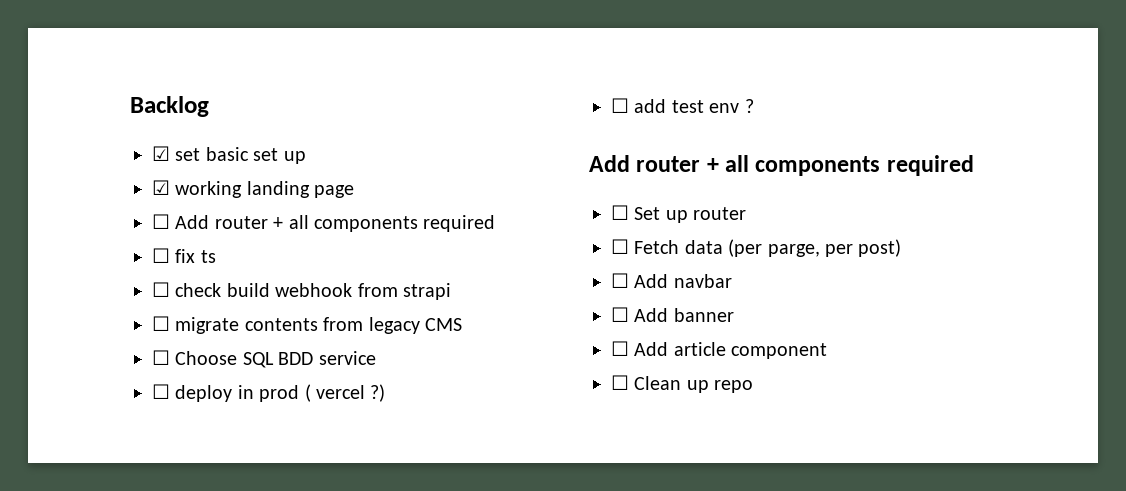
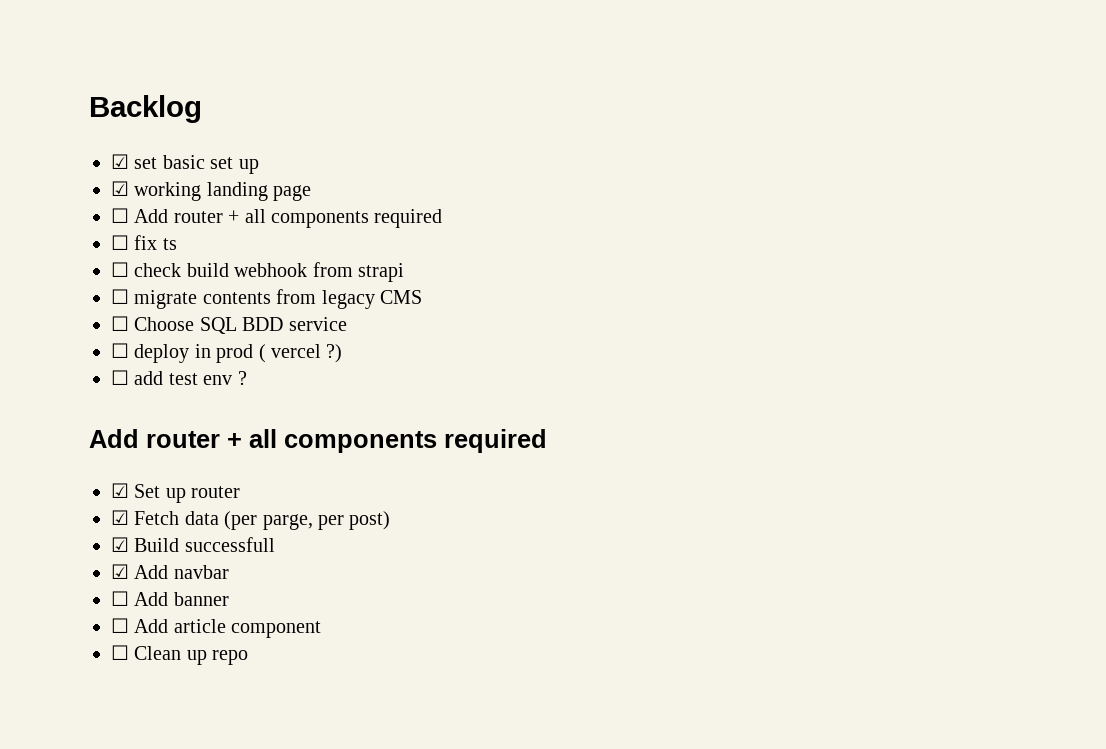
[611,205,629,220] ☐ -> [111,483,129,498] ☑
[611,239,629,254] ☐ -> [111,510,129,525] ☑
[611,273,629,288] ☐ -> [111,537,275,552] [111,564,129,579] ☑ Build successfull // ☑

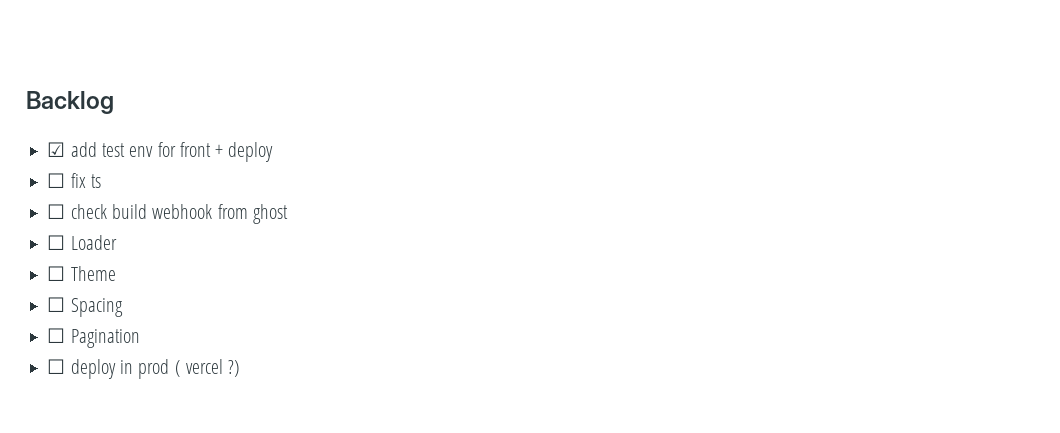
[134,155,259,174] [111,181,312,201] [111,208,443,228] set basic set up // ☑ working landing page // ☐ Add router + all components required -> [70,142,274,162] add test env for front + deploy
[358,263,404,282] [111,289,422,309] [111,316,347,334] strapi // ☐ migrate contents from legacy CMS // ☐ Choose SQL BDD service -> [252,204,288,224] [47,235,117,250] [47,266,116,281] [47,297,123,317] [47,328,140,348] ghost // ☐ Loader // ☐ Theme // ☐ Spacing // ☐ Pagination
[111,370,247,385] [89,429,547,453] [111,483,241,503] [111,510,391,530] [111,537,275,552] [111,564,229,579] [111,591,229,606] [111,618,322,638] [111,645,249,665] // ☐ add test env ? // Add router + all components required // ☑ Set up router // ☑ Fetch data (per parge, per post) // ☑ Build successfull // ☑ Add navbar // ☐ Add banner // ☐ Add article component // ☐ Clean up repo -> (241, 368) none

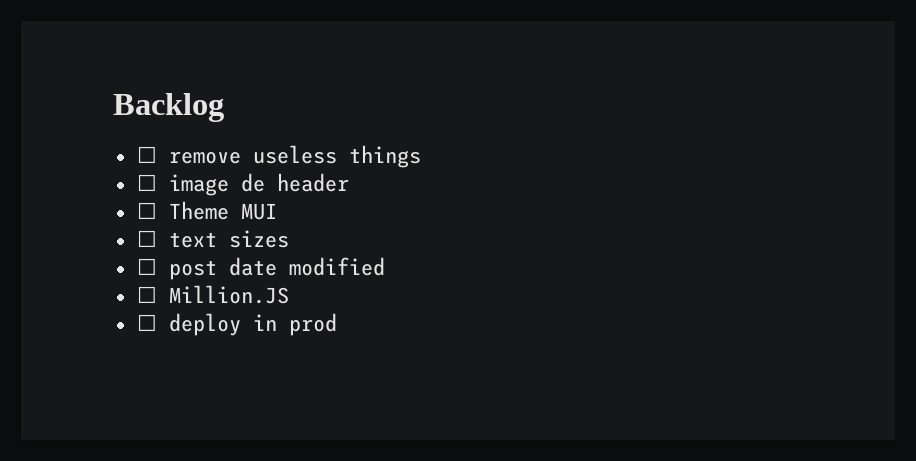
[47,142,274,162] [47,173,101,188] [47,204,288,224] [47,235,117,250] ☑ add test env for front + deploy // ☐ fix ts // ☐ check build webhook from ghost // ☐ Loader -> [136,145,421,168] [136,173,349,196] ☐ remove useless things // ☐ image de header
[47,297,123,317] [47,328,140,348] // ☐ Spacing // ☐ Pagination -> [240,203,277,220] [136,230,289,248] [136,257,385,280] [136,285,289,304] MUI // ☐ text sizes // ☐ post date modified // ☐ Million.JS
[174,359,241,377] ( vercel ?) -> (337, 324) none

